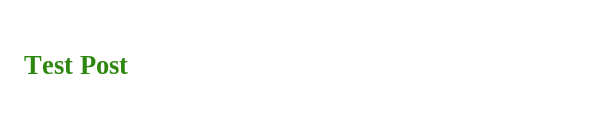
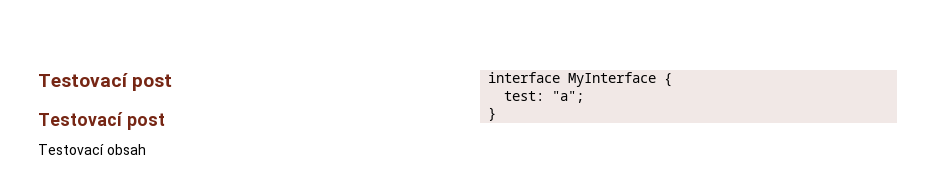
[24,56,129,74] Test Post -> [38,73,173,91] [38,112,165,130] [38,144,146,155] [488,72,673,87] [504,91,585,103] [488,107,497,121] Testovací post // Testovací post // Testovací obsah // interface MyInterface { // test: "a"; // }

